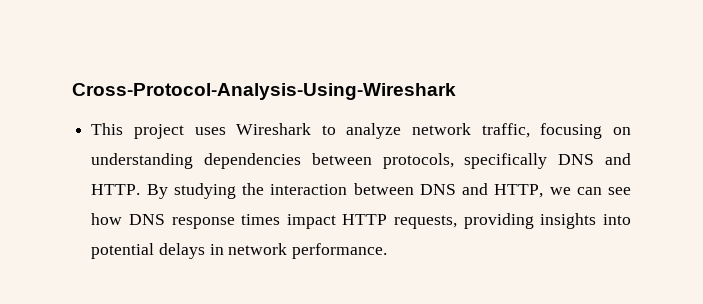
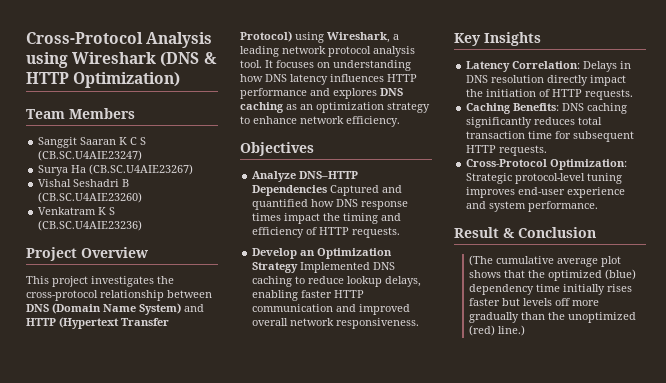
[72,83,456,100] [91,123,632,139] [91,153,632,169] [91,183,631,199] Cross-Protocol-Analysis-Using-Wireshark // This project uses Wireshark to analyze network traffic, focusing on understanding dependencies between protocols, specifically DNS and HTTP. By studying the interaction between DNS and HTTP, we can see -> [26,32,213,48] [26,52,217,68] [26,72,181,88] [26,108,135,119] [38,137,147,148] [38,150,143,161] [38,164,194,176] [38,179,130,187] [38,192,143,203] [38,207,116,215] [38,220,143,231] [26,247,148,261] [26,276,174,287] [26,290,212,301] [26,303,204,315] [26,317,169,329] [240,31,399,43] [240,46,415,57] [240,60,411,71] [240,74,417,85] [240,88,403,99] [240,102,430,113] [240,116,400,127] [240,142,314,156] [252,171,359,182] [252,185,403,196] [252,199,309,210] Cross-Protocol Analysis using Wireshark (DNS & HTTP Optimization) // Team Members // Sanggit Saaran K C S (CB.SC.U4AIE23247) // Surya Ha (CB.SC.U4AIE23267) // Vishal Seshadri B (CB.SC.U4AIE23260) // Venkatram K S (CB.SC.U4AIE23236) // Project Overview // This project investigates the cross-protocol relationship between DNS (Domain Name System) and HTTP (Hypertext Transfer Protocol) using Wireshark, a leading network protocol analysis tool. It focuses on understanding how DNS latency influences HTTP performance and explores DNS caching as an optimization strategy to enhance network efficiency. // Objectives // Analyze DNS–HTTP Dependencies Captured and quantified
[342,213,632,229] [91,243,388,259] HTTP requests, providing insights into potential delays in network performance. -> [323,213,402,224] [252,227,401,238] [252,248,393,259] [252,262,396,273] [252,276,422,287] [252,290,365,301] [252,304,411,315] [252,318,420,329] [454,32,541,46] [466,61,632,72] [466,75,627,86] [466,89,634,100] [466,103,628,114] [466,117,603,128] [466,131,635,142] [466,145,548,156] [466,159,628,170] [466,173,623,184] [466,187,626,198] [466,201,599,212] [454,227,596,238] [469,255,622,267] [469,269,637,281] [469,284,633,295] [469,298,600,306] [469,312,637,323] [469,325,526,336] the timing and efficiency of HTTP requests. // Develop an Optimization Strategy Implemented DNS caching to reduce lookup delays, enabling faster HTTP communication and improved overall network responsiveness. // Key Insights // Latency Correlation: Delays in DNS resolution directly impact the initiation of HTTP requests. // Caching Benefits: DNS caching significantly reduces total transaction time for subsequent HTTP requests. // Cross-Protocol Optimization: Strategic protocol-level tuning improves end-user experience and system performance. // Result & Conclusion // (The cumulative average plot shows that the optimized (blue) dependency time initially rises faster but levels off more gradually than the unoptimized (red) line.)

